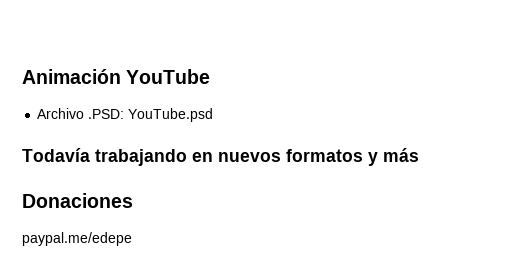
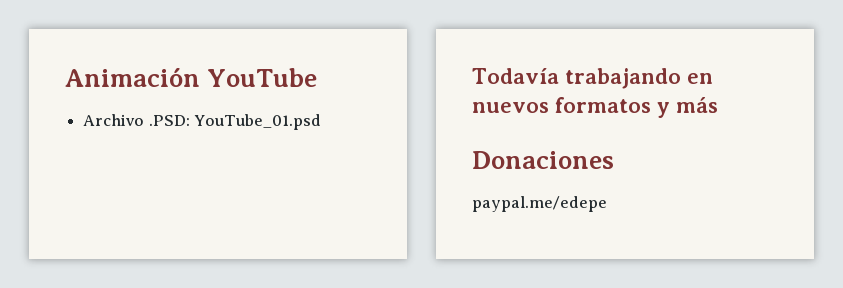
[128,108,214,122] YouTube.psd -> [194,114,322,130] YouTube_01.psd

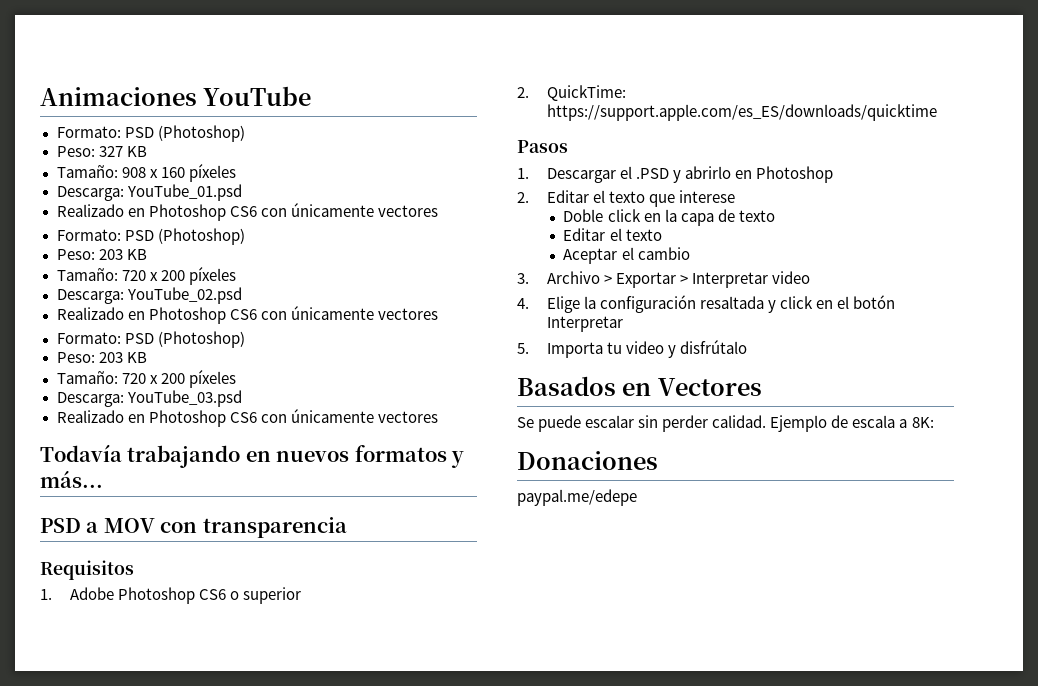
[65,67,200,87] Animación -> [40,87,197,106] Animaciones
[83,114,322,130] Archivo .PSD: YouTube_01.psd -> [56,125,245,142] [56,146,147,157] [56,164,236,182] [56,184,242,201] [56,203,438,221] [56,228,245,245] [56,249,147,260] [56,267,236,285] [56,287,242,304] [56,306,438,324] [56,331,245,348] [56,352,147,363] [56,370,236,388] [56,390,242,407] [56,409,438,427] Formato: PSD (Photoshop) // Peso: 327 KB // Tamaño: 908 x 160 píxeles // Descarga: YouTube_01.psd // Realizado en Photoshop CS6 con únicamente vectores // Formato: PSD (Photoshop) // Peso: 203 KB // Tamaño: 720 x 200 píxeles // Descarga: YouTube_02.psd // Realizado en Photoshop CS6 con únicamente vectores // Formato: PSD (Photoshop) // Peso: 203 KB // Tamaño: 720 x 200 píxeles // Descarga: YouTube_03.psd // Realizado en Photoshop CS6 con únicamente vectores
[676,97,718,113] más -> [40,470,103,488] [40,517,347,538] [40,560,134,580] [40,587,302,604] [517,85,626,101] [546,104,937,121] [517,140,568,153] [517,166,834,183] [517,190,736,207] [563,209,775,226] [563,228,662,241] [563,247,690,264] [517,271,811,288] [517,295,896,313] [546,316,623,332] [517,340,748,358] [517,376,762,396] [517,415,934,432] más... // PSD a MOV con transparencia // Requisitos // 1. Adobe Photoshop CS6 o superior // 2. QuickTime: https://support.apple.com/es_ES/downloads/quicktime // Pasos // 1. Descargar el .PSD y abrirlo en Photoshop // 2. Editar el texto que interese // Doble click en la capa de texto // Editar el texto // Aceptar el cambio // 3. Archivo > Exportar > Interpretar video // 4. Elige la configuración resaltada y click en el botón Interpretar // 5. Importa tu video y disfrútalo // Basados en Vectores // Se puede escalar sin perder calidad. Ejemplo de escala a 8K:

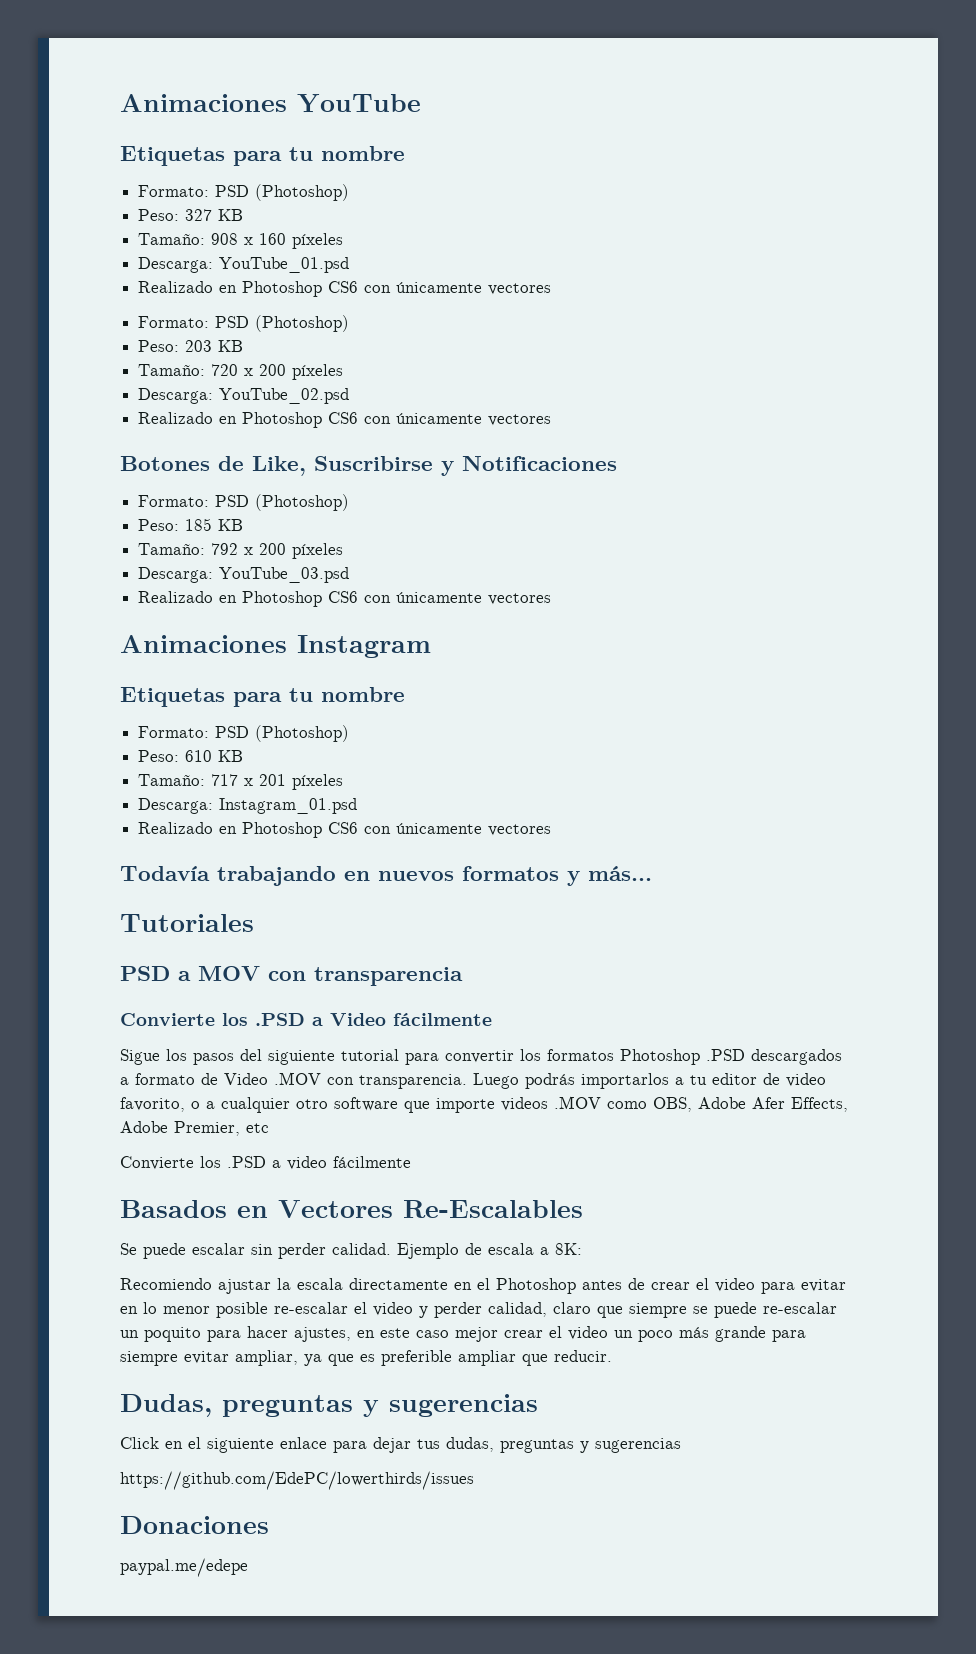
(312, 96) none -> [120,146,405,166] // Etiquetas para tu nombre
[56,331,245,348] [56,352,147,363] [56,371,146,384] // Formato: PSD (Photoshop) // Peso: 203 KB // Tamaño: 720 -> [120,456,617,476] [138,494,350,511] [138,518,244,531] [138,543,239,555] // Botones de Like, Suscribirse y Notificaciones // Formato: PSD (Photoshop) // Peso: 185 KB // Tamaño: 792
(438, 417) none -> [120,635,431,658] [120,687,405,707] [138,725,350,742] [138,750,244,762] [138,774,344,790] [138,798,358,814] [138,822,552,838] // Animaciones Instagram // Etiquetas para tu nombre // Formato: PSD (Photoshop) // Peso: 610 KB // Tamaño: 717 x 201 píxeles // Descarga: Instagram_01.psd // Realizado en Photoshop CS6 con únicamente vectores
(103, 479) none -> [120,914,254,932] // Tutoriales
[40,560,134,580] [40,587,302,604] [517,85,626,101] [546,104,937,121] [517,140,568,153] [517,166,834,183] [517,190,736,207] [563,209,775,226] [563,228,662,241] [563,247,690,264] [517,271,811,288] [517,295,896,313] [546,316,623,332] [517,340,748,358] Requisitos // 1. Adobe Photoshop CS6 o superior // 2. QuickTime: https://support.apple.com/es_ES/downloads/quicktime // Pasos // 1. Descargar el .PSD y abrirlo en Photoshop // 2. Editar el texto que interese // Doble click en la capa de texto // Editar el texto // Aceptar el cambio // 3. Archivo > Exportar > Interpretar video // 4. Elige la configuración resaltada y click en el botón Interpretar // 5. Importa tu video y disfrútalo -> [120,1013,492,1026] [120,1049,842,1065] [120,1072,826,1089] [120,1096,848,1113] [120,1121,269,1136] [120,1156,411,1170] Convierte los .PSD a Video fácilmente // Sigue los pasos del siguiente tutorial para convertir los formatos Photoshop .PSD descargados a formato de Video .MOV con transparencia. Luego podrás importarlos a tu editor de video favorito, o a cualquier otro software que importe videos .MOV como OBS, Adobe Afer Effects, Adobe Premier, etc // Convierte los .PSD a video fácilmente
(762, 387) none -> [403,1200,583,1218] Re-Escalables
(934, 422) none -> [120,1278,846,1294] [120,1302,837,1318] [120,1326,806,1342] [120,1350,612,1366] [120,1394,538,1417] [120,1437,681,1453] [120,1471,474,1490] // Recomiendo ajustar la escala directamente en el Photoshop antes de crear el video para evitar en lo menor posible re-escalar el video y perder calidad, claro que siempre se puede re-escalar un poquito para hacer ajustes, en este caso mejor crear el video un poco más grande para siempre evitar ampliar, ya que es preferible ampliar que reducir. // Dudas, preguntas y sugerencias // Click en el siguiente enlace para dejar tus dudas, preguntas y sugerencias // https://github.com/EdePC/lowerthirds/issues

